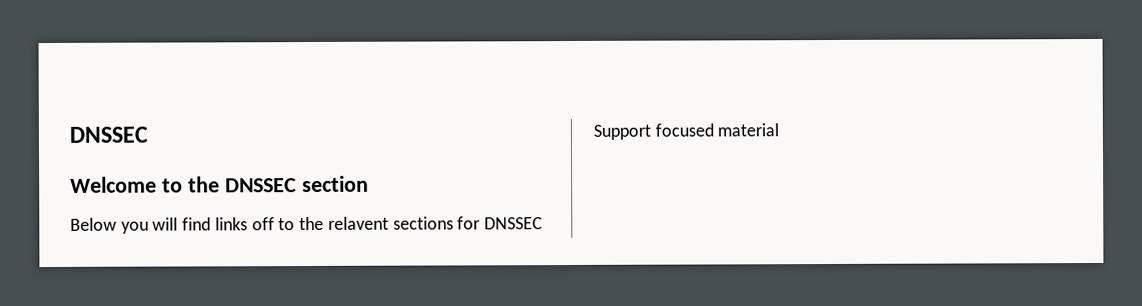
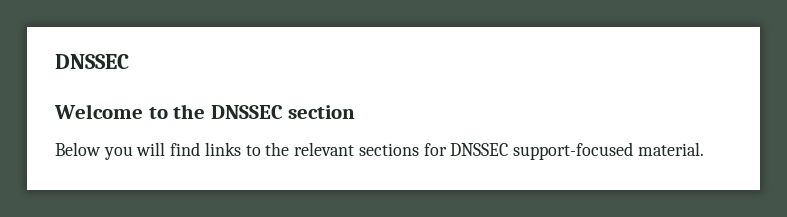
[251,216,389,231] off to the relavent -> [245,142,355,156] to the relevant
[593,123,780,140] Support focused material -> [512,142,704,160] support-focused material.

